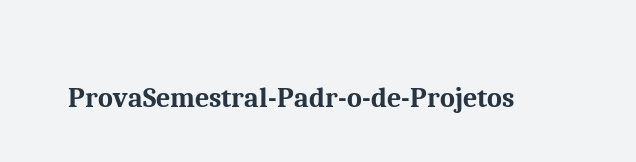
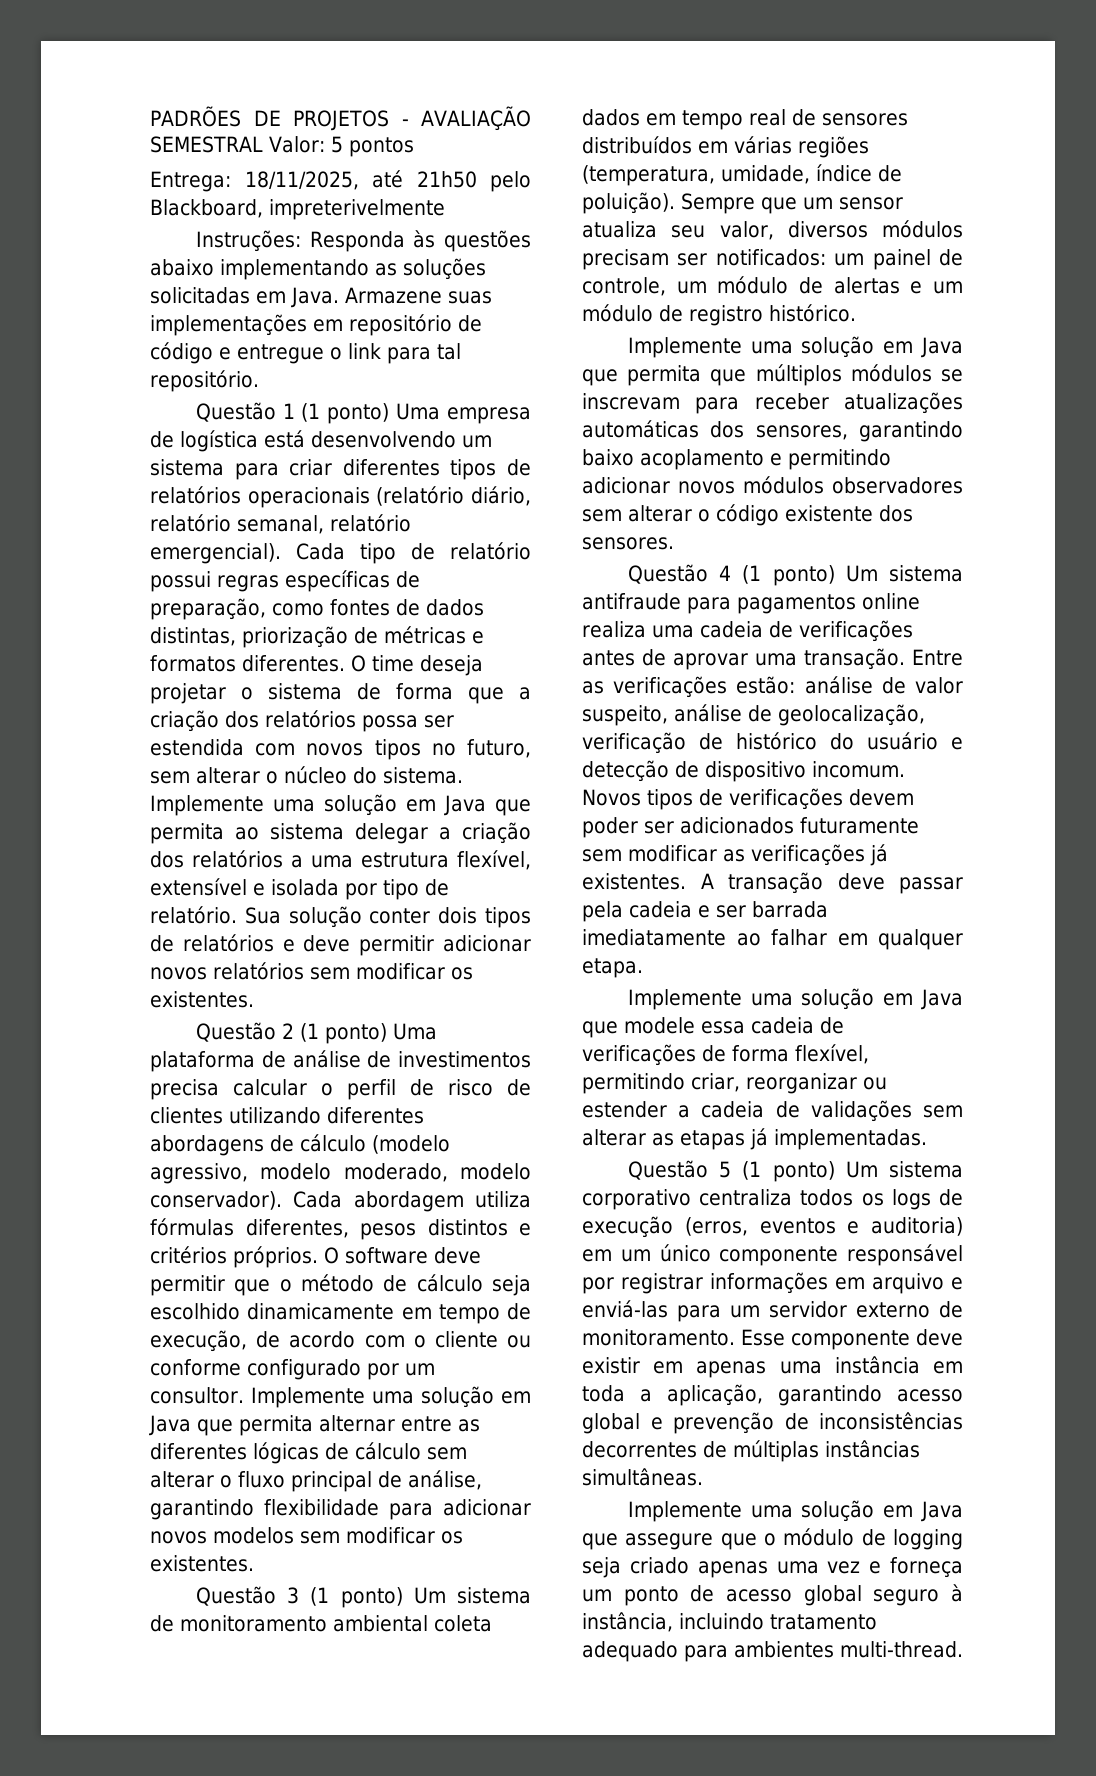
[68,87,514,113] ProvaSemestral-Padr-o-de-Projetos -> [150,106,532,131] [150,136,414,157] [150,170,531,192] [150,199,445,220] [195,230,531,252] [150,258,486,280] [150,287,492,308] [150,314,482,336] [150,342,461,364] [150,370,259,392] [195,402,531,424] [150,430,492,452] [150,459,531,480] [150,486,531,508] [150,514,411,534] [150,542,531,564] [150,570,420,592] [150,598,484,620] [150,626,484,648] [150,655,483,676] [150,683,531,704] [150,710,454,732] [150,739,531,760] [150,766,463,784] [150,794,531,816] [150,822,531,844] [150,850,531,870] [150,878,449,900] [150,906,531,928] [150,934,531,956] [150,962,473,980] [150,991,254,1008] [195,1022,437,1044] [150,1050,531,1072] [150,1079,531,1100] [150,1107,424,1124] [150,1134,450,1156] [150,1163,531,1184] [150,1191,531,1212] [150,1218,531,1240] [150,1246,481,1268] [150,1274,531,1296] [150,1303,531,1324] [150,1330,531,1352] [150,1359,435,1380] [150,1386,531,1408] [149,1415,480,1436] [150,1442,467,1464] [150,1470,482,1492] [150,1499,531,1520] [150,1527,463,1544] [150,1555,254,1572] [195,1586,531,1608] [150,1615,492,1632] [582,109,908,130] [582,136,869,158] [582,164,902,186] [582,192,903,214] [582,220,963,240] [582,249,963,270] [582,276,963,296] [582,304,856,326] [627,336,963,358] [582,364,963,386] [582,392,963,414] [582,420,963,442] [582,449,891,470] [582,476,963,494] [582,504,913,526] [582,537,674,550] [627,564,963,586] [582,593,920,614] [582,620,913,642] [582,648,963,670] [582,676,963,698] [582,704,925,726] [582,732,963,754] [582,760,905,782] [582,788,914,810] [582,817,919,838] [582,844,888,866] [582,872,963,894] [582,901,828,922] [582,929,963,950] [582,958,643,978] [627,988,963,1010] [582,1017,844,1038] [582,1044,869,1066] [582,1073,887,1094] [582,1100,963,1122] [582,1128,927,1150] [627,1160,963,1182] [582,1189,963,1210] [582,1216,963,1238] [582,1244,963,1266] [582,1272,963,1294] [582,1300,963,1322] [582,1329,963,1350] [582,1356,963,1378] [582,1384,963,1406] [582,1412,963,1434] [582,1440,920,1462] [582,1468,703,1486] [627,1500,963,1522] [582,1528,963,1550] [582,1557,963,1578] [582,1584,963,1606] [582,1612,877,1632] [582,1641,963,1662] PADRÕES DE PROJETOS - AVALIAÇÃO SEMESTRAL Valor: 5 pontos // Entrega: 18/11/2025, até 21h50 pelo Blackboard, impreterivelmente // Instruções: Responda às questões abaixo implementando as soluções solicitadas em Java. Armazene suas implementações em repositório de código e entregue o link para tal repositório. // Questão 1 (1 ponto) Uma empresa de logística está desenvolvendo um sistema para criar diferentes tipos de relatórios operacionais (relatório diário, relatório semanal, relatório emergencial). Cada tipo de relatório possui regras específicas de preparação, como fontes de dados distintas, priorização de métricas e formatos diferentes. O time deseja projetar o sistema de forma que a criação dos relatórios possa ser estendida com novos tipos no futuro, sem alterar o núcleo do sistema. Implemente uma solução em Java que permita ao sistema delegar a criação dos relatórios a uma estrutura flexível, extensível e isolada por tipo de relatório. Sua solução conter dois tipos de relatórios e deve permitir adicionar novos relatórios sem modificar os existentes. // Questão 2 (1 ponto) Uma plataforma de análise de investimentos precisa calcular o perfil de risco de clientes utilizando diferentes abordagens de cálculo (modelo agressivo, modelo moderado, modelo conservador). Cada abordagem utiliza fórmulas diferentes, pesos distintos e critérios próprios. O software deve permitir que o método de cálculo seja escolhido dinamicamente em tempo de execução, de acordo com o cliente ou conforme configurado por um consultor. Implemente uma solução em Java que permita alternar entre as diferentes lógicas de cálculo sem alterar o fluxo principal de análise, garantindo flexibilidade para adicionar novos modelos sem modificar os existentes. // Questão 3 (1 ponto) Um sistema de monitoramento ambiental coleta dados em tempo real de sensores distribuídos em várias regiões (temperatura, umidade, índice de poluição). Sempre que um sensor atualiza seu valor, diversos módulos precisam ser notificados: um painel de controle, um módulo de alertas e um módulo de registro histórico. // Implemente uma solução em Java que permita que múltiplos módulos se inscrevam para receber atualizações automáticas dos sensores, garantindo baixo acoplamento e permitindo adicionar novos módulos observadores sem alterar o código existente dos sensores. // Questão 4 (1 ponto) Um sistema antifraude para pagamentos online realiza uma cadeia de verificações antes de aprovar uma transação. Entre as verificações estão: análise de valor suspeito, análise de geolocalização, verificação de histórico do usuário e detecção de dispositivo incomum. Novos tipos de verificações devem poder ser adicionados futuramente sem modificar as verificações já existentes. A transação deve passar pela cadeia e ser barrada imediatamente ao falhar em qualquer etapa. // Implemente uma solução em Java que modele essa cadeia de verificações de forma flexível, permitindo criar, reorganizar ou estender a cadeia de validações sem alterar as etapas já implementadas. // Questão 5 (1 ponto) Um sistema corporativo centraliza todos os logs de execução (erros, eventos e auditoria) em um único componente responsável por registrar informações em arquivo e enviá-las para um servidor externo de monitoramento. Esse componente deve existir em apenas uma instância em toda a aplicação, garantindo acesso global e prevenção de inconsistências decorrentes de múltiplas instâncias simultâneas. // Implemente uma solução em Java que assegure que o módulo de logging seja criado apenas uma vez e forneça um ponto de acesso global seguro à instância, incluindo tratamento adequado para ambientes multi-thread.

